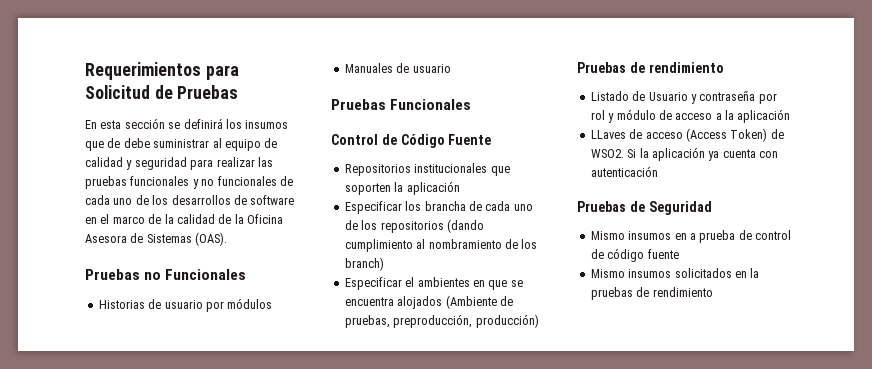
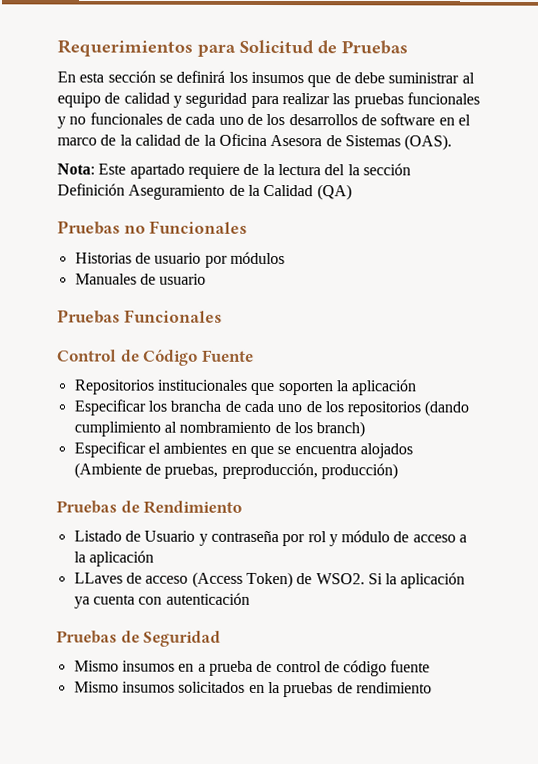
(228, 239) none -> [57,163,411,179] [57,183,352,201] // Nota: Este apartado requiere de la lectura del la sección Definición Aseguramiento de la Calidad (QA)
[648,62,724,73] rendimiento -> [143,500,243,514] Rendimiento

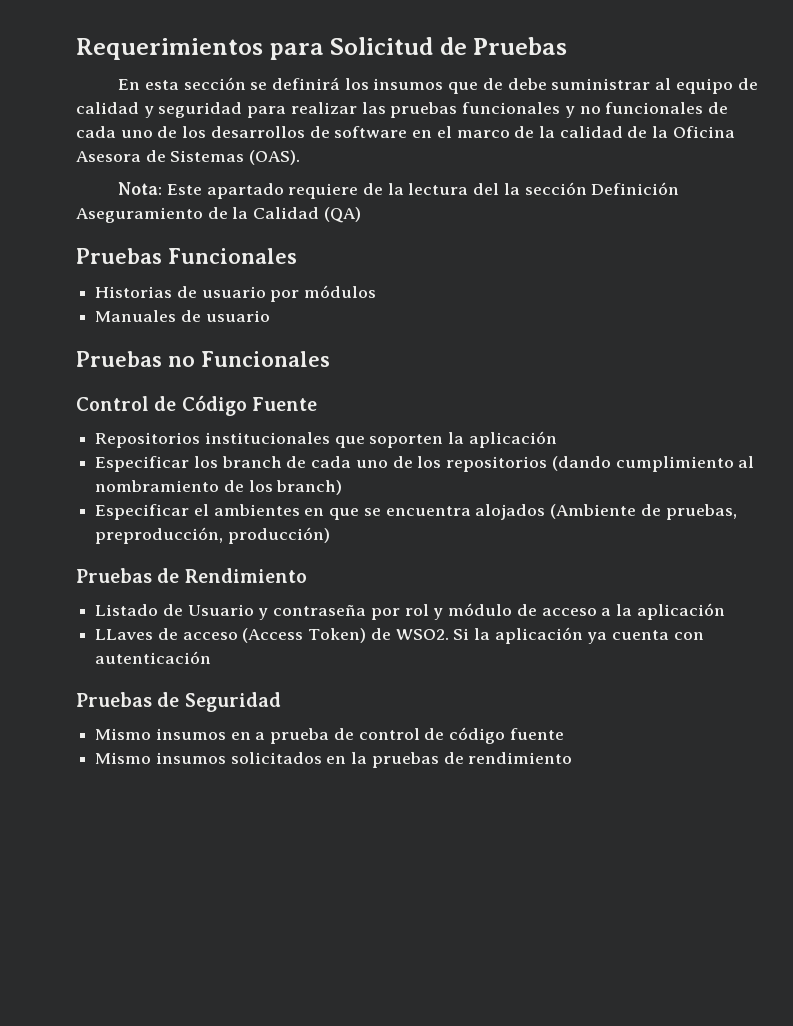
[123,225,146,234] no -> (162, 256) none
(120, 316) none -> [168,356,195,367] no
[170,400,222,412] brancha -> [221,456,282,468] branch

